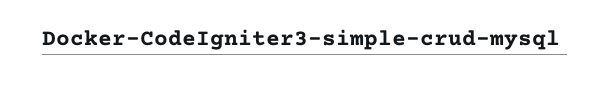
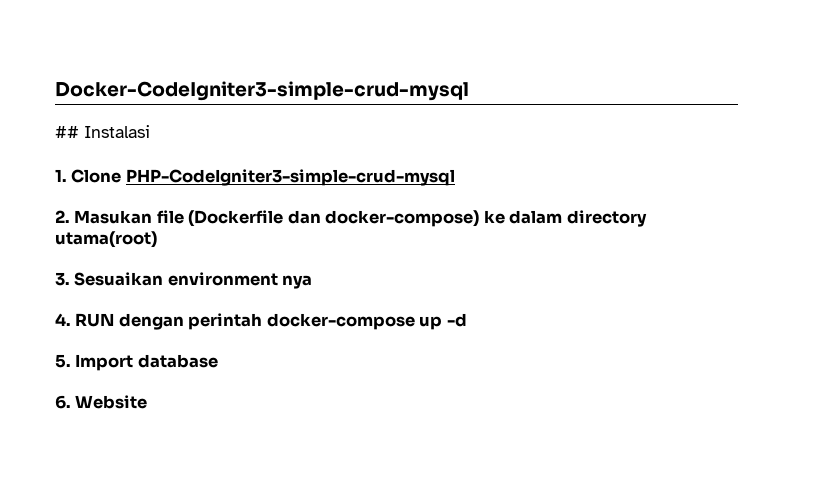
(560, 39) none -> [55,125,150,138] [55,169,455,186] [55,210,647,227] [55,231,157,248] [55,272,313,289] [55,313,467,330] [55,354,218,371] [55,395,148,409] // ## Instalasi // 1. Clone PHP-CodeIgniter3-simple-crud-mysql // 2. Masukan file (Dockerfile dan docker-compose) ke dalam directory utama(root) // 3. Sesuaikan environment nya // 4. RUN dengan perintah docker-compose up -d // 5. Import database // 6. Website

